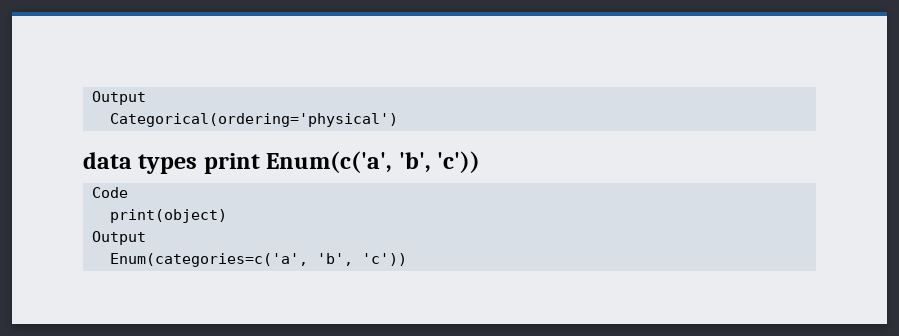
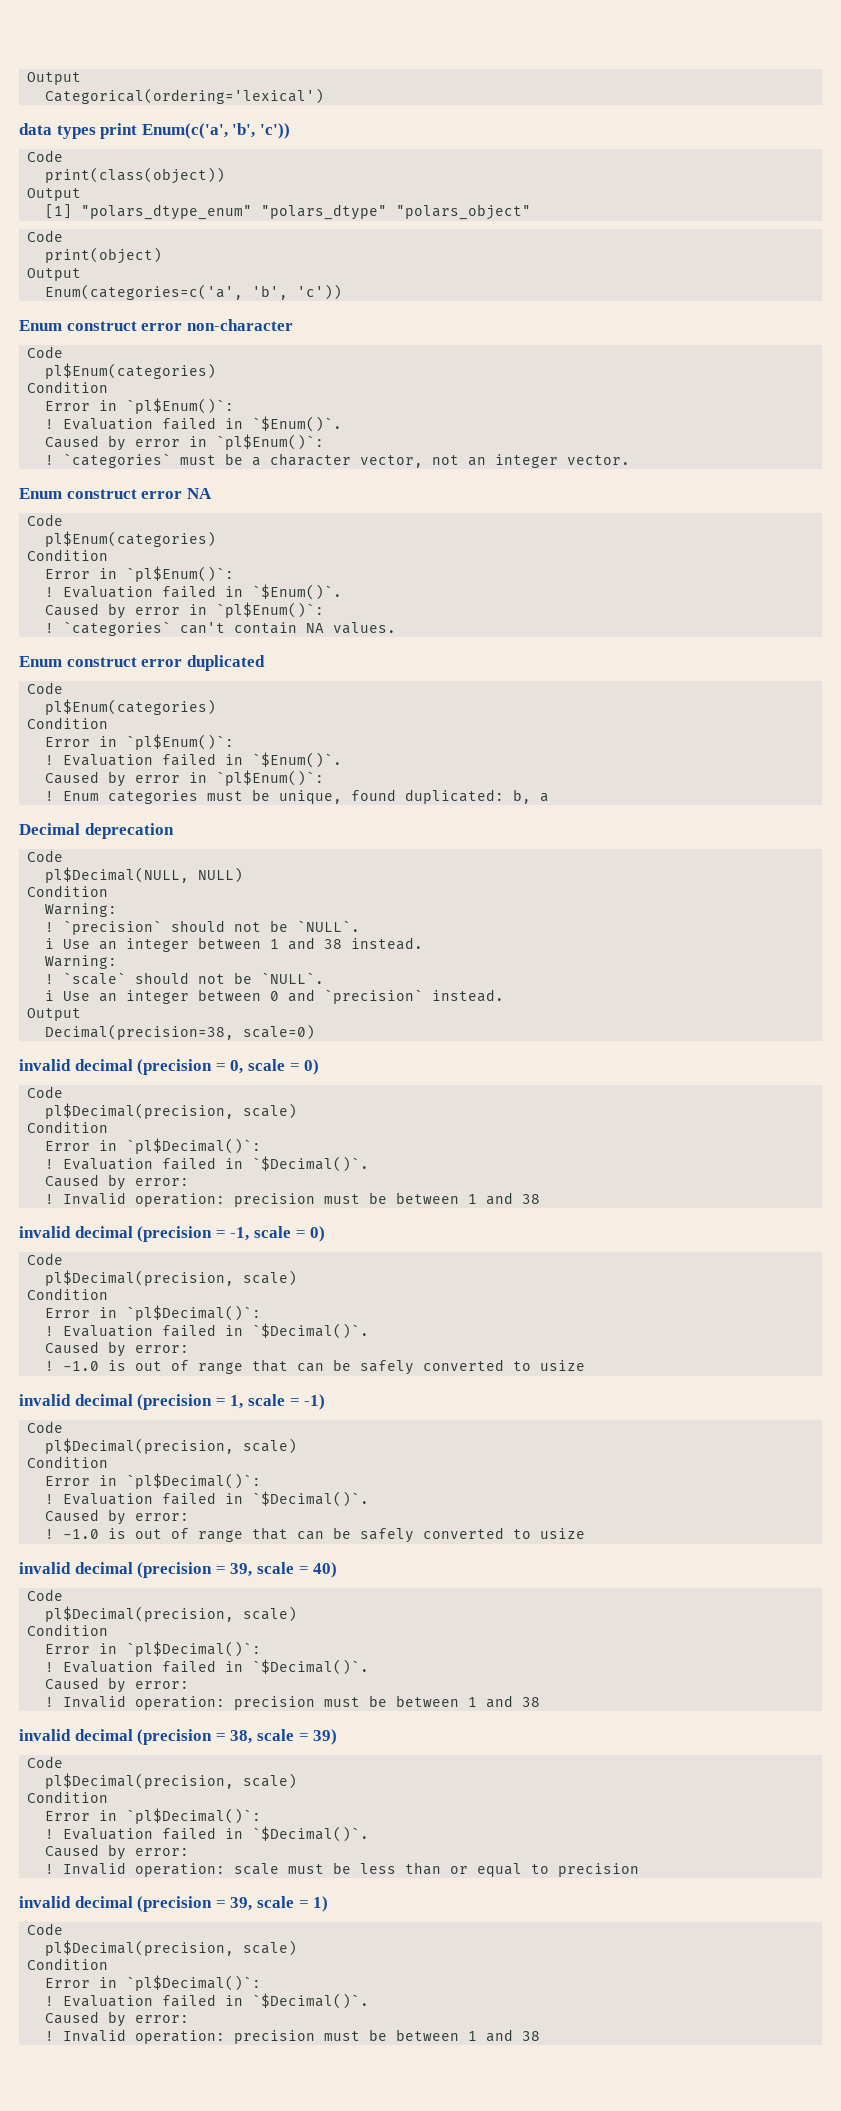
[92,91,147,105] [110,113,399,127] Output // Categorical(ordering='physical') -> [27,72,82,85] [45,88,325,104] Output // Categorical(ordering='lexical')
(129, 192) none -> [45,167,226,184] [27,188,82,201] [45,204,532,220] [27,230,64,242] // print(class(object)) // Output // [1] "polars_dtype_enum" "polars_dtype" "polars_object" // Code
(408, 259) none -> [19,319,293,331] [27,346,64,358] [45,363,217,379] [27,381,109,393] [45,398,235,414] [45,416,343,432] [45,434,325,451] [45,453,631,468] [19,488,212,499] [27,514,64,526] [45,531,217,547] [27,549,109,561] [45,566,235,582] [45,584,343,600] [45,602,325,619] [45,621,397,636] [19,655,265,671] [27,682,64,694] [45,699,217,715] [27,717,109,729] [45,734,235,750] [45,752,343,768] [45,770,325,787] [45,789,550,804] [19,823,174,839] [27,850,64,862] [45,867,244,883] [27,885,109,897] [45,903,118,917] [45,920,361,935] [45,937,424,952] [45,955,118,969] [45,972,325,985] [45,989,505,1004] [27,1008,82,1021] [45,1024,316,1040] [19,1059,320,1075] [27,1086,64,1098] [45,1103,298,1119] [27,1121,109,1133] [45,1138,262,1154] [45,1156,370,1172] [45,1174,190,1190] [45,1192,541,1207] [19,1226,326,1242] [27,1253,64,1265] [45,1270,298,1286] [27,1288,109,1300] [45,1305,262,1321] [45,1323,370,1339] [45,1341,190,1357] [45,1359,586,1375] [19,1394,326,1410] [27,1421,64,1433] [45,1438,298,1454] [27,1456,109,1468] [45,1473,262,1489] [45,1491,370,1507] [45,1509,190,1525] [45,1527,586,1543] [19,1562,338,1578] [27,1589,64,1601] [45,1606,298,1622] [27,1624,109,1636] [45,1641,262,1657] [45,1659,370,1675] [45,1677,190,1693] [45,1695,541,1710] [19,1729,338,1745] [27,1756,64,1768] [45,1773,298,1789] [27,1791,109,1803] [45,1808,262,1824] [45,1826,370,1842] [45,1844,190,1860] [45,1862,640,1877] [19,1896,329,1912] [27,1923,64,1935] [45,1940,298,1956] [27,1958,109,1970] [45,1975,262,1991] [45,1993,370,2009] [45,2011,190,2027] [45,2029,541,2044] // Enum construct error non-character // Code // pl$Enum(categories) // Condition // Error in `pl$Enum()`: // ! Evaluation failed in `$Enum()`. // Caused by error in `pl$Enum()`: // ! `categories` must be a character vector, not an integer vector. // Enum construct error NA // Code // pl$Enum(categories) // Condition // Error in `pl$Enum()`: // ! Evaluation failed in `$Enum()`. // Caused by error in `pl$Enum()`: // ! `categories` can't contain NA values. // Enum construct error duplicated // Code // pl$Enum(categories) // Condition // Error in `pl$Enum()`: // ! Evaluation failed in `$Enum()`. // Caused by error in `pl$Enum()`: // ! Enum categories must be unique, found duplicated: b, a // Decimal deprecation // Code // pl$Decimal(NULL, NULL) // Condition // Warning: // ! `precision` should not be `NULL`. // i Use an integer between 1 and 38 instead. // Warning: // ! `scale` should not be `NULL`. // i Use an integer between 0 and `precision` instead. // Output // Decimal(precision=38, scale=0) // invalid decimal (precision = 0, scale = 0) // Code // pl$Decimal(precision, scale) // Condition // Error in `pl$Decimal()`: // ! Evaluation failed in `$Decimal()`. // Caused by error: // ! Invalid operation: precision must be between 1 and 38 // invalid decimal (precision = -1, scale = 0) // Code // pl$Decimal(precision, scale) // Condition // Error in `pl$Decimal()`: // ! Evaluation failed in `$Decimal()`. // Caused by error: // ! -1.0 is out of range that can be safely converted to usize // invalid decimal (precision = 1, scale = -1) // Code // pl$Decimal(precision, scale) // Condition // Error in `pl$Decimal()`: // ! Evaluation failed in `$Decimal()`. // Caused by error: // ! -1.0 is out of range that can be safely converted to usize // invalid decimal (precision = 39, scale = 40) // Code // pl$Decimal(precision, scale) // Condition // Error in `pl$Decimal()`: // ! Evaluation failed in `$Decimal()`. // Caused by error: // ! Invalid operation: precision must be between 1 and 38 // invalid decimal (precision = 38, scale = 39) // Code // pl$Decimal(precision, scale) // Condition // Error in `pl$Decimal()`: // ! Evaluation failed in `$Decimal()`. // Caused by error: // ! Invalid operation: scale must be less than or equal to precision // invalid decimal (precision = 39, scale = 1) // Code // pl$Decimal(precision, scale) // Condition // Error in `pl$Decimal()`: // ! Evaluation failed in `$Decimal()`. // Caused by error: // ! Invalid operation: precision must be between 1 and 38

